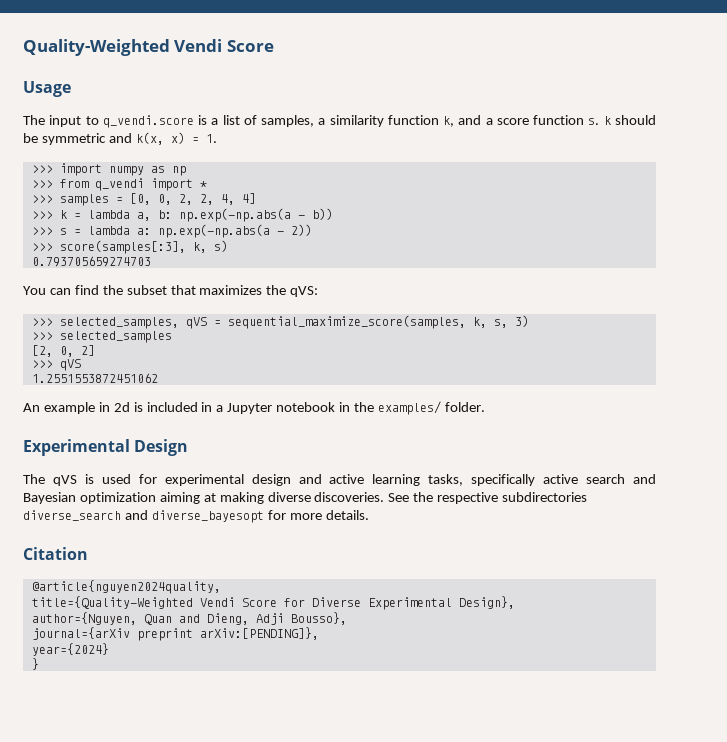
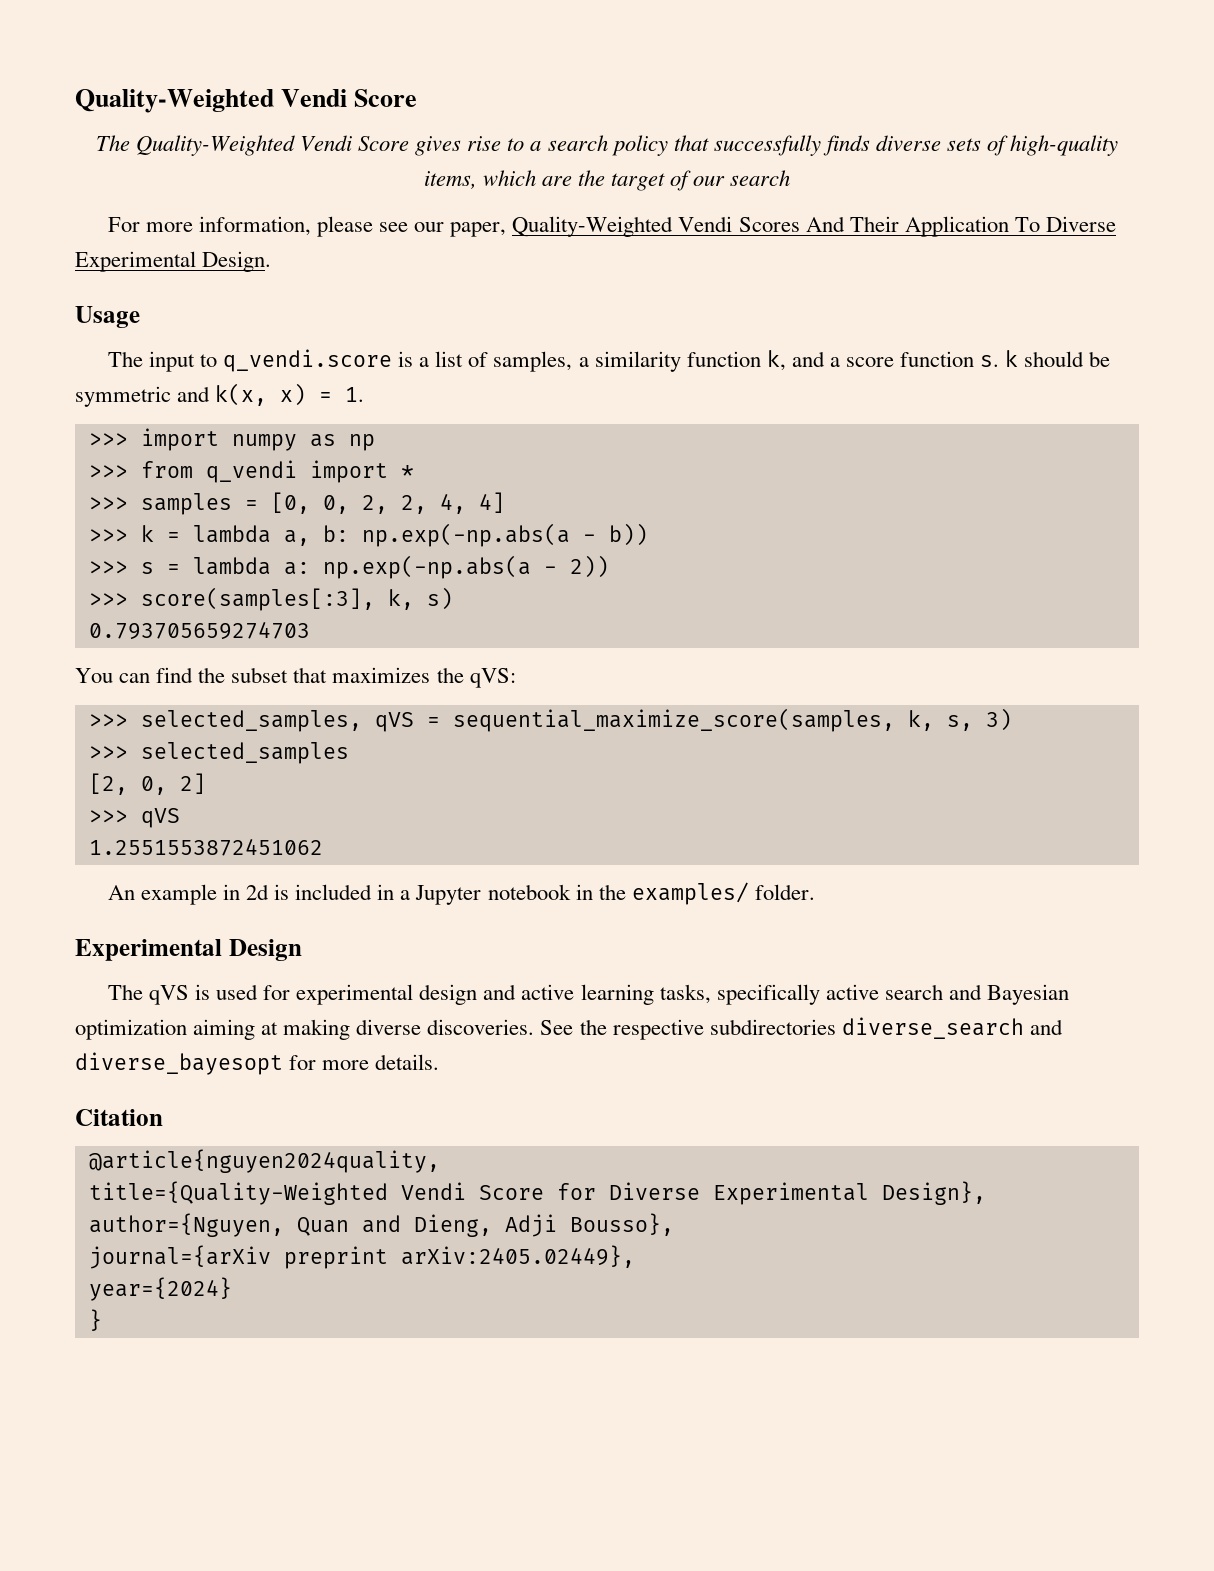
[23,39,274,56] Quality-Weighted Vendi Score -> [75,89,418,113] [95,135,1119,156] [423,170,791,191] [107,216,1116,237] [75,251,272,272] Quality-Weighted Vendi Score // The Quality-Weighted Vendi Score gives rise to a search policy that successfully finds diverse sets of high-quality items, which are the target of our search // For more information, please see our paper, Quality-Weighted Vendi Scores And Their Application To Diverse Experimental Design.
[199,627,319,640] arXiv:[PENDING]}, -> [400,1245,635,1268] arXiv:2405.02449},

